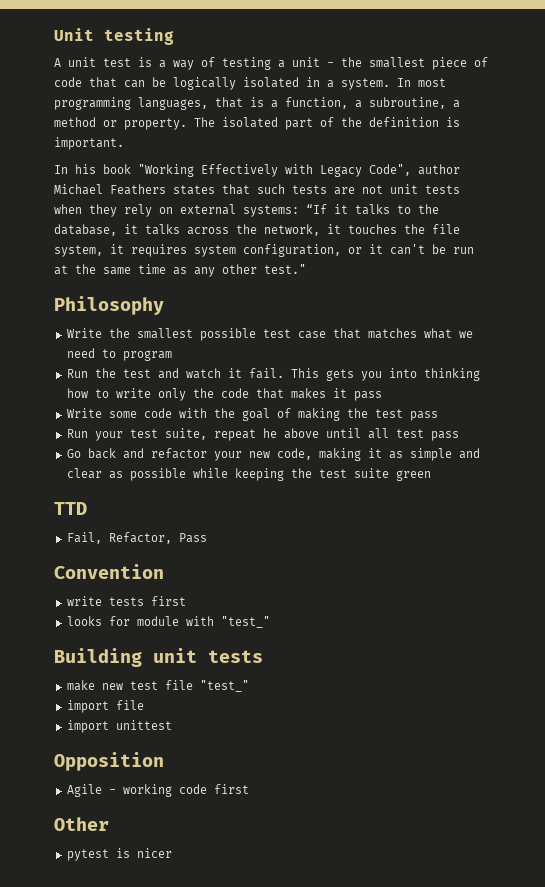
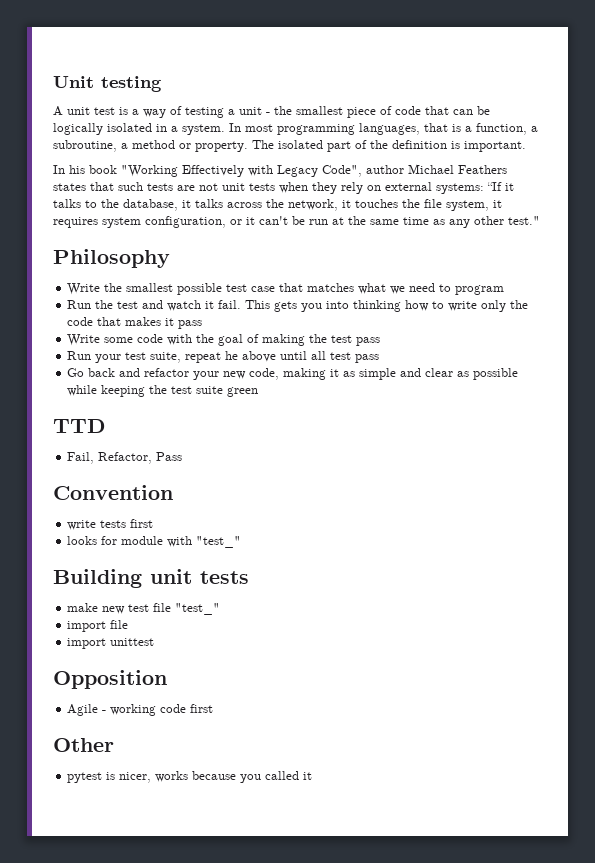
[136,848,172,858] nicer -> [119,771,313,783] nicer, works because you called it

